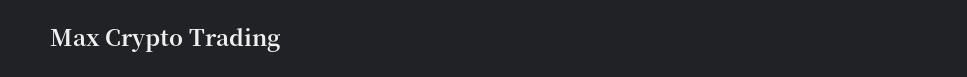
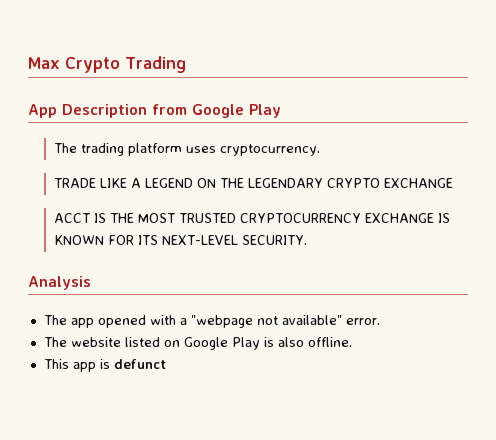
(281, 40) none -> [28,104,281,118] [53,143,320,156] [53,178,453,188] [53,213,450,223] [53,235,307,245] [28,276,91,290] [43,315,380,328] [43,337,352,350] [43,359,166,372] // App Description from Google Play // The trading platform uses cryptocurrency. // TRADE LIKE A LEGEND ON THE LEGENDARY CRYPTO EXCHANGE // ACCT IS THE MOST TRUSTED CRYPTOCURRENCY EXCHANGE IS KNOWN FOR ITS NEXT-LEVEL SECURITY. // Analysis // The app opened with a "webpage not available" error. // The website listed on Google Play is also offline. // This app is defunct

